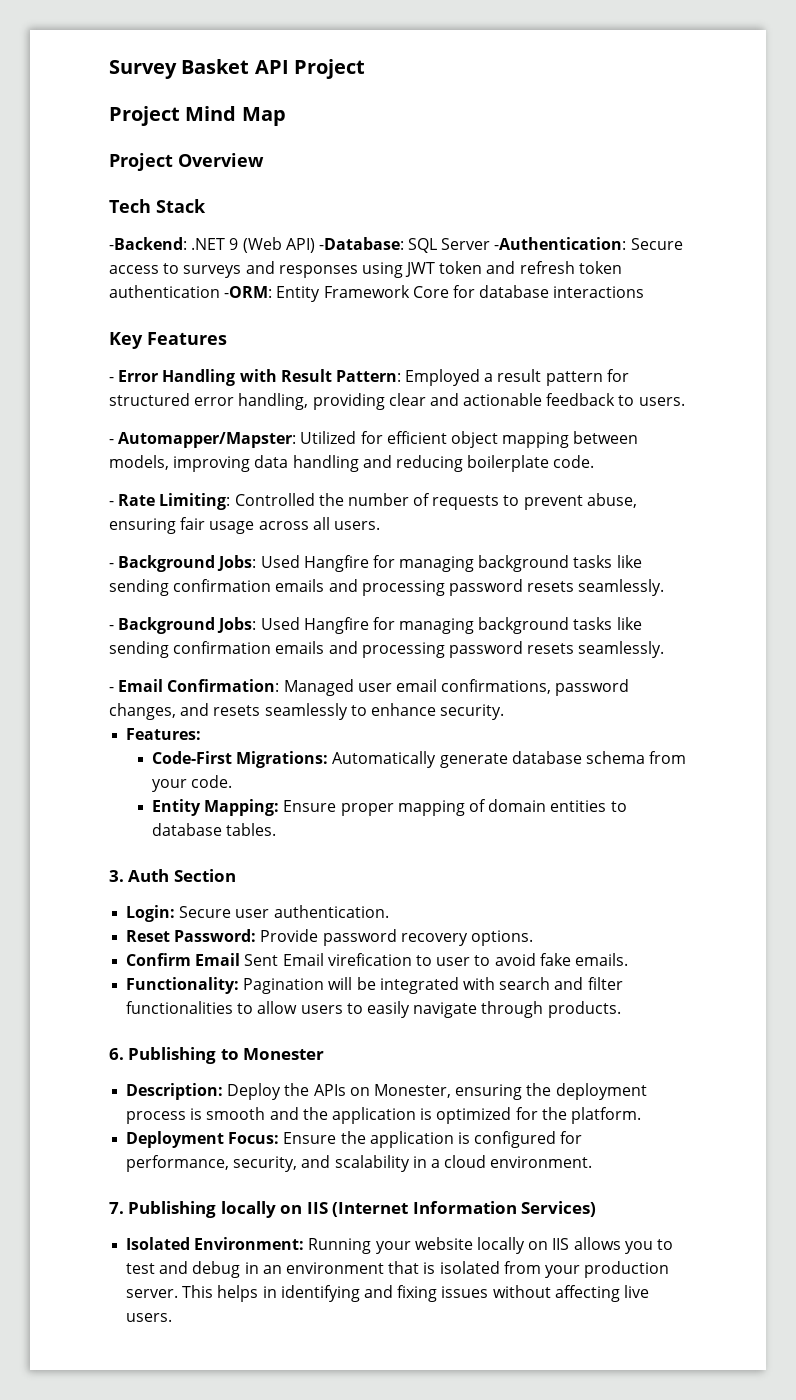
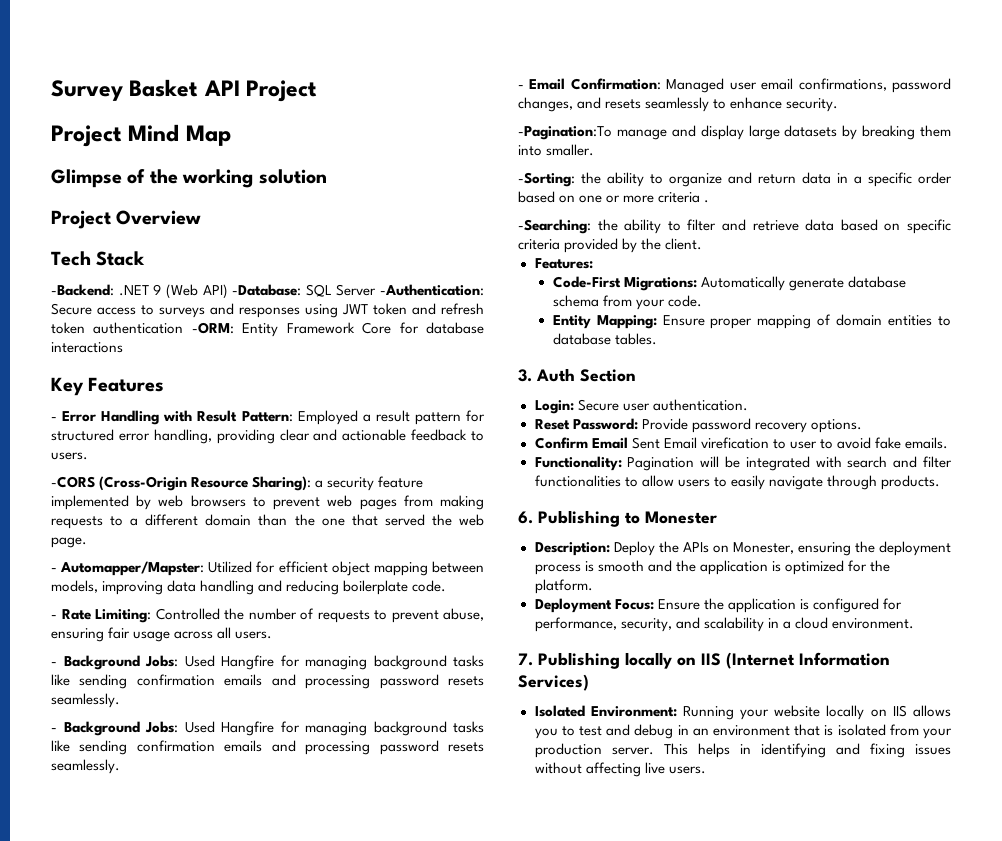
(286, 116) none -> [51,169,327,188] // Glimpse of the working solution
(685, 401) none -> [51,476,424,491] [51,495,485,510] [51,514,484,529] [51,537,87,548] // -CORS (Cross-Origin Resource Sharing): a security feature implemented by web browsers to prevent web pages from making requests to a different domain than the one that served the web page.
(505, 712) none -> [518,125,951,140] [518,144,595,156] [518,172,952,187] [518,191,710,203] [518,219,951,234] [518,238,703,253] // -Pagination:To manage and display large datasets by breaking them into smaller. // -Sorting: the ability to organize and return data in a specific order based on one or more criteria . // -Searching: the ability to filter and retrieve data based on specific criteria provided by the client.

